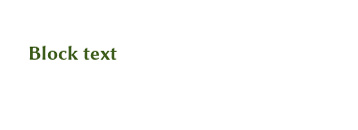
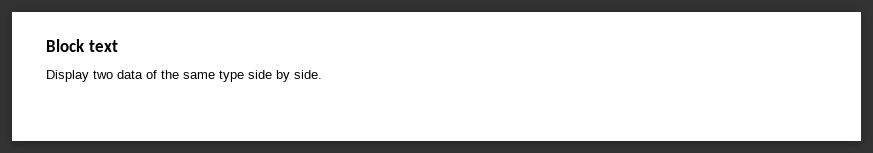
(119, 53) none -> [46,70,322,82] // Display two data of the same type side by side.

